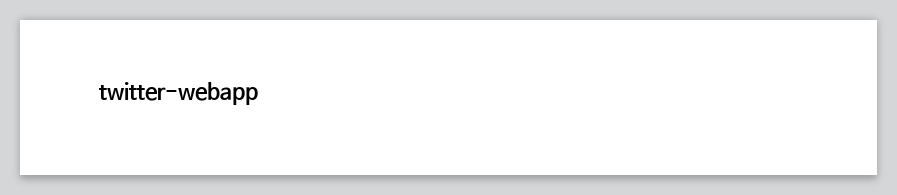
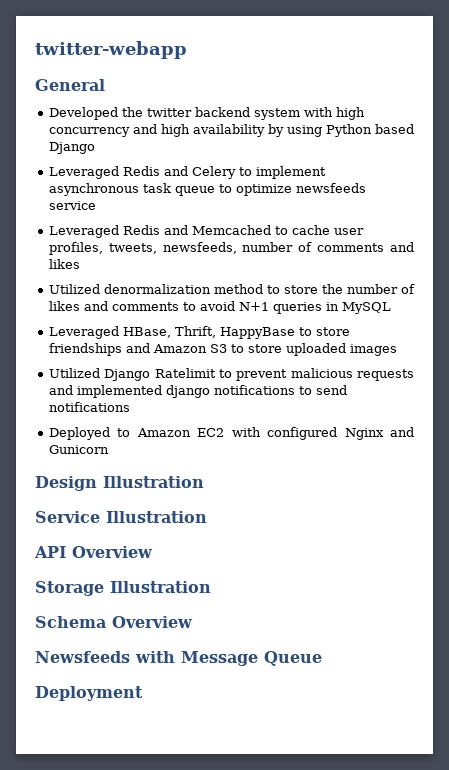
(258, 93) none -> [35,79,105,91] [48,107,365,120] [48,124,414,137] [48,142,95,154] [48,166,326,179] [48,183,366,196] [48,201,96,210] [48,225,364,238] [48,242,414,255] [48,259,80,269] [48,284,415,294] [48,301,391,314] [48,326,350,339] [48,343,397,356] [48,368,414,381] [48,385,347,398] [48,402,130,412] [48,427,414,440] [48,445,109,454] [35,476,204,491] [35,511,207,523] [34,546,153,558] [35,581,211,596] [35,616,193,628] [35,651,322,666] [35,686,143,701] // General // Developed the twitter backend system with high concurrency and high availability by using Python based Django // Leveraged Redis and Celery to implement asynchronous task queue to optimize newsfeeds service // Leveraged Redis and Memcached to cache user profiles, tweets, newsfeeds, number of comments and likes // Utilized denormalization method to store the number of likes and comments to avoid N+1 queries in MySQL // Leveraged HBase, Thrift, HappyBase to store friendships and Amazon S3 to store uploaded images // Utilized Django Ratelimit to prevent malicious requests and implemented django notifications to send notifications // Deployed to Amazon EC2 with configured Nginx and Gunicorn // Design Illustration // Service Illustration // API Overview // Storage Illustration // Schema Overview // Newsfeeds with Message Queue // Deployment

